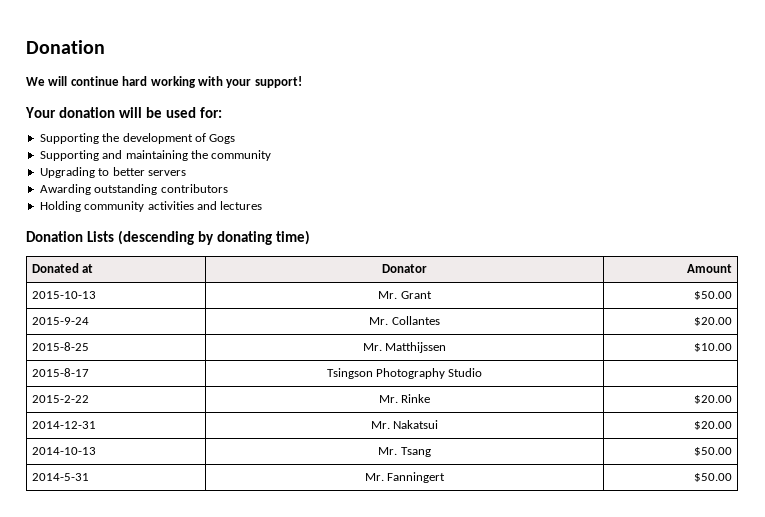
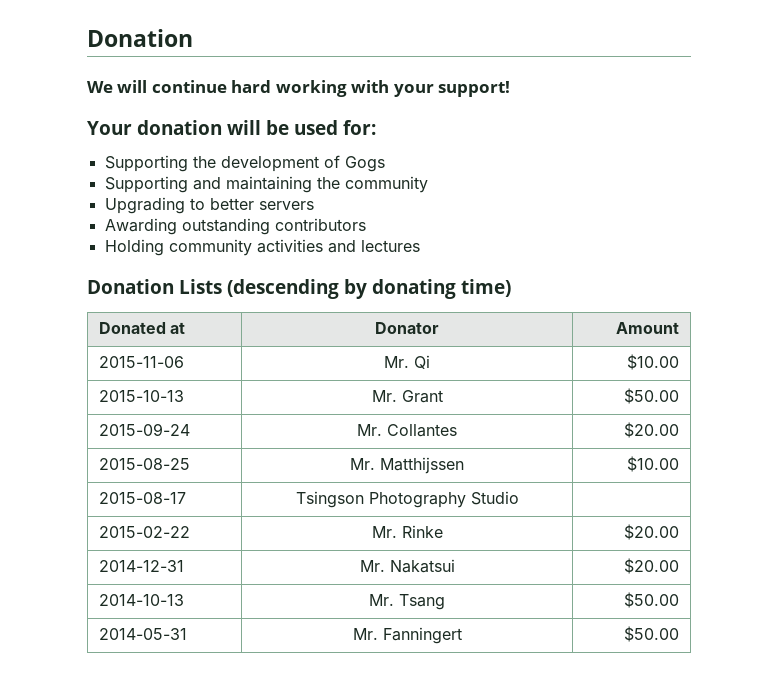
(733, 268) none -> [98,356,184,368] [384,355,430,369] [627,354,680,370] // 2015-11-06 | Mr. Qi | $10.00
[31,317,89,325] 2015-9-24 -> [98,423,190,436] 2015-09-24
[31,342,89,351] 2015-8-25 -> [98,458,190,470] 2015-08-25
[31,368,89,377] 2015-8-17 -> [98,492,186,504] 2015-08-17
[31,395,89,403] 2015-2-22 -> [98,526,190,538] 2015-02-22
[31,473,89,481] 2014-5-31 -> [98,628,187,640] 2014-05-31

